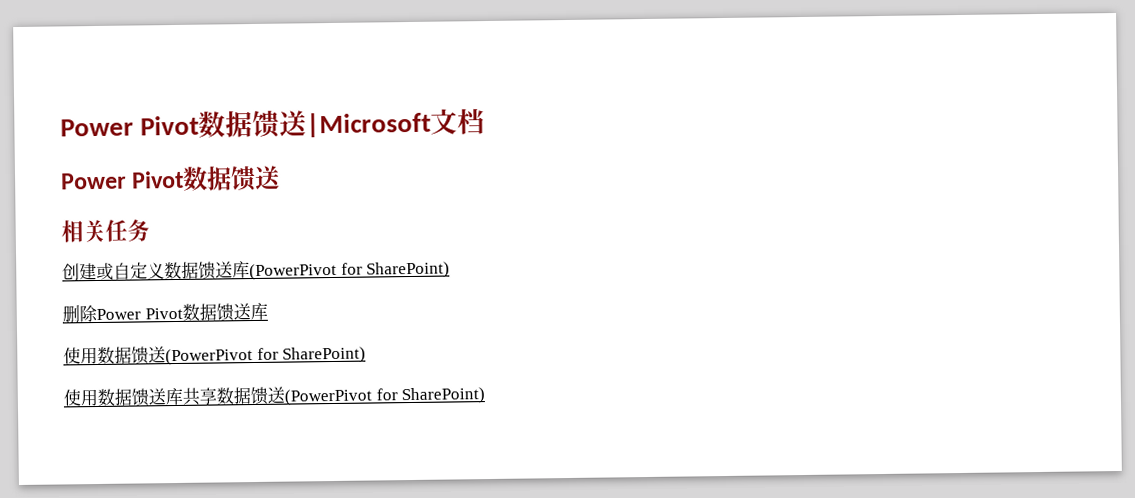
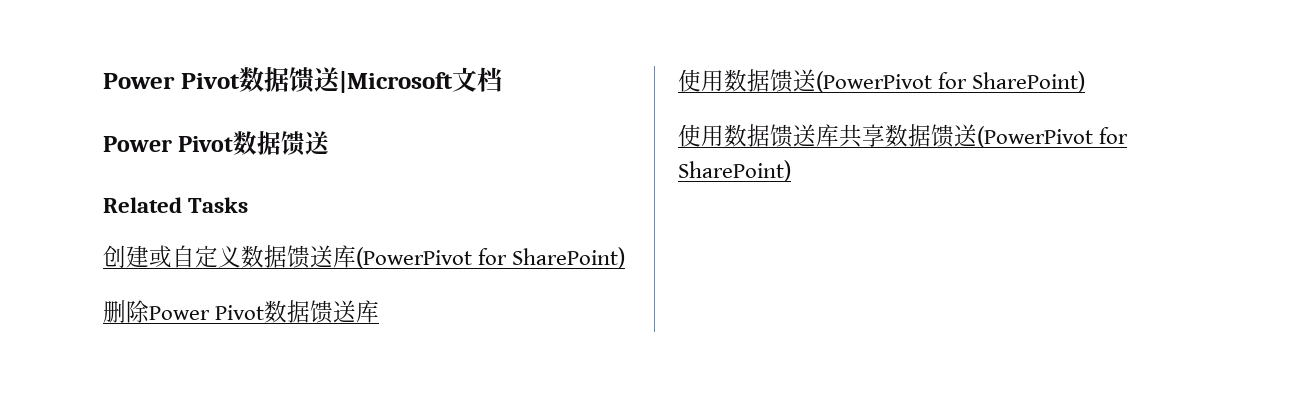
[61,219,150,243] 相关任务 -> [103,197,249,213] Related Tasks

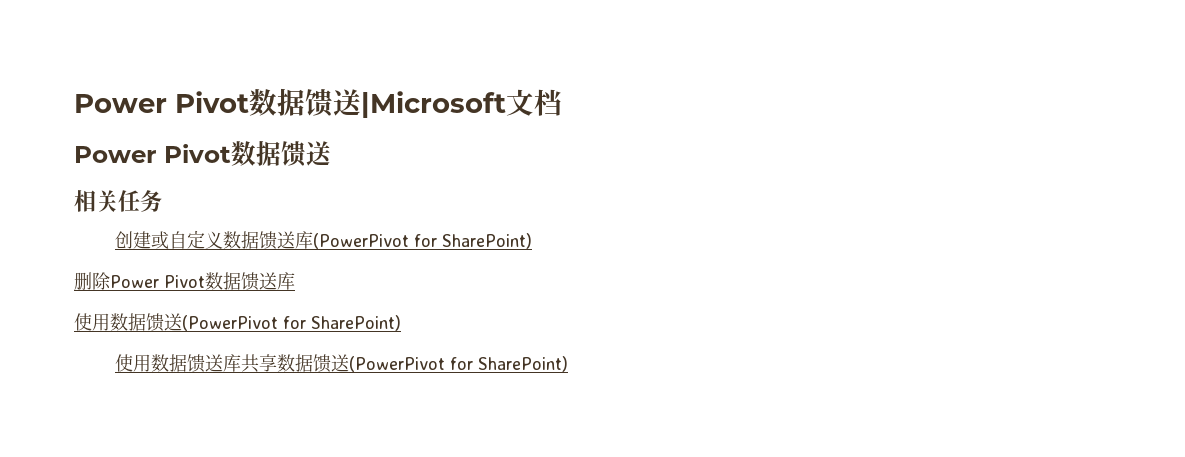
[103,197,249,213] Related Tasks -> [74,190,162,212] 相关任务

